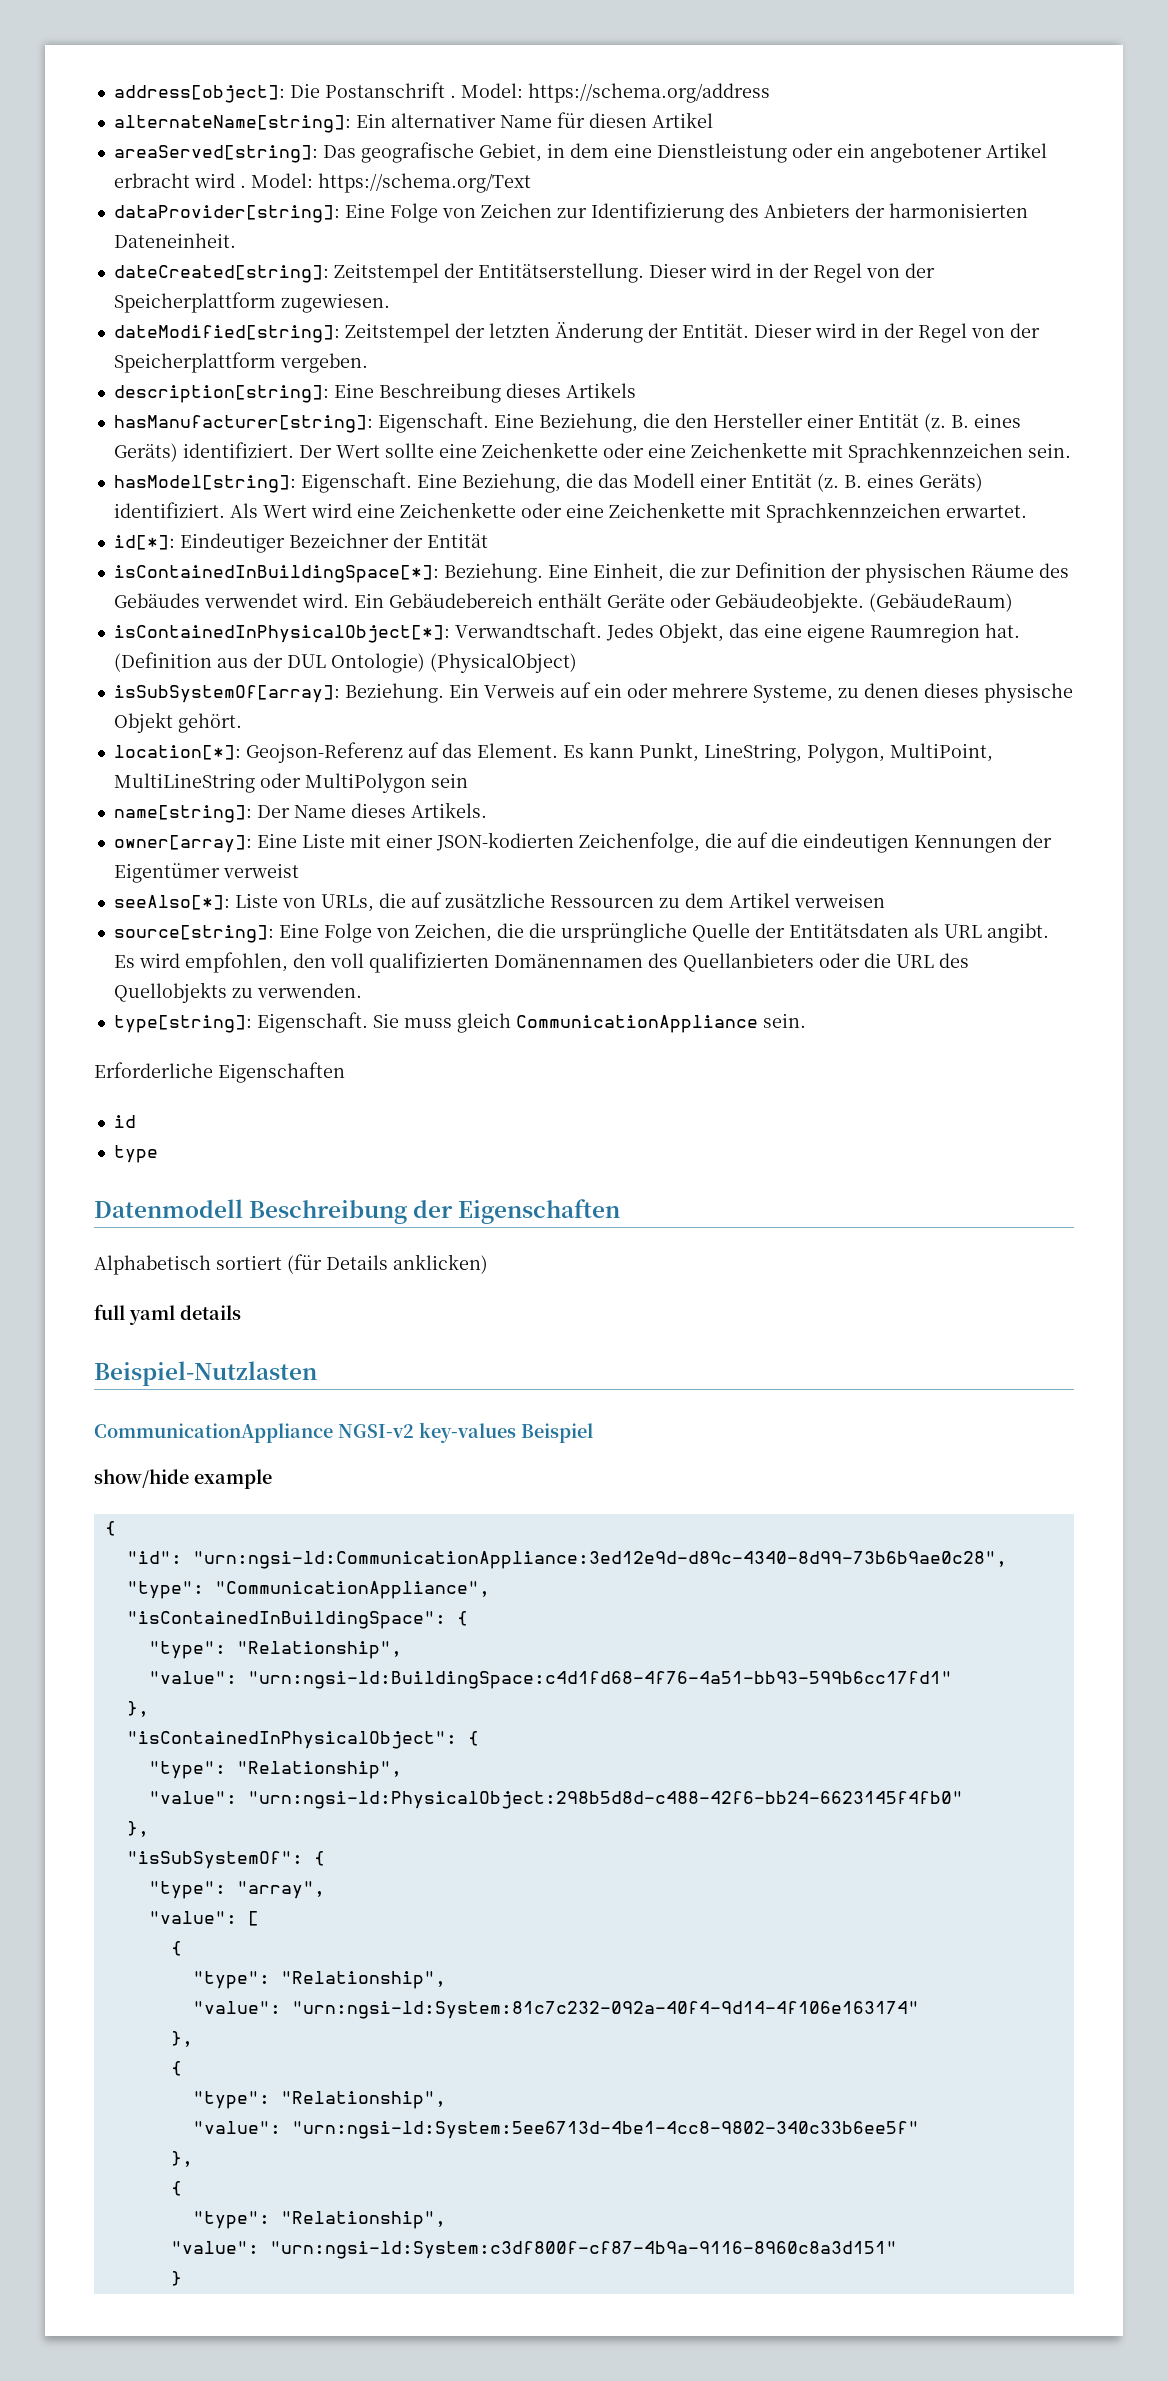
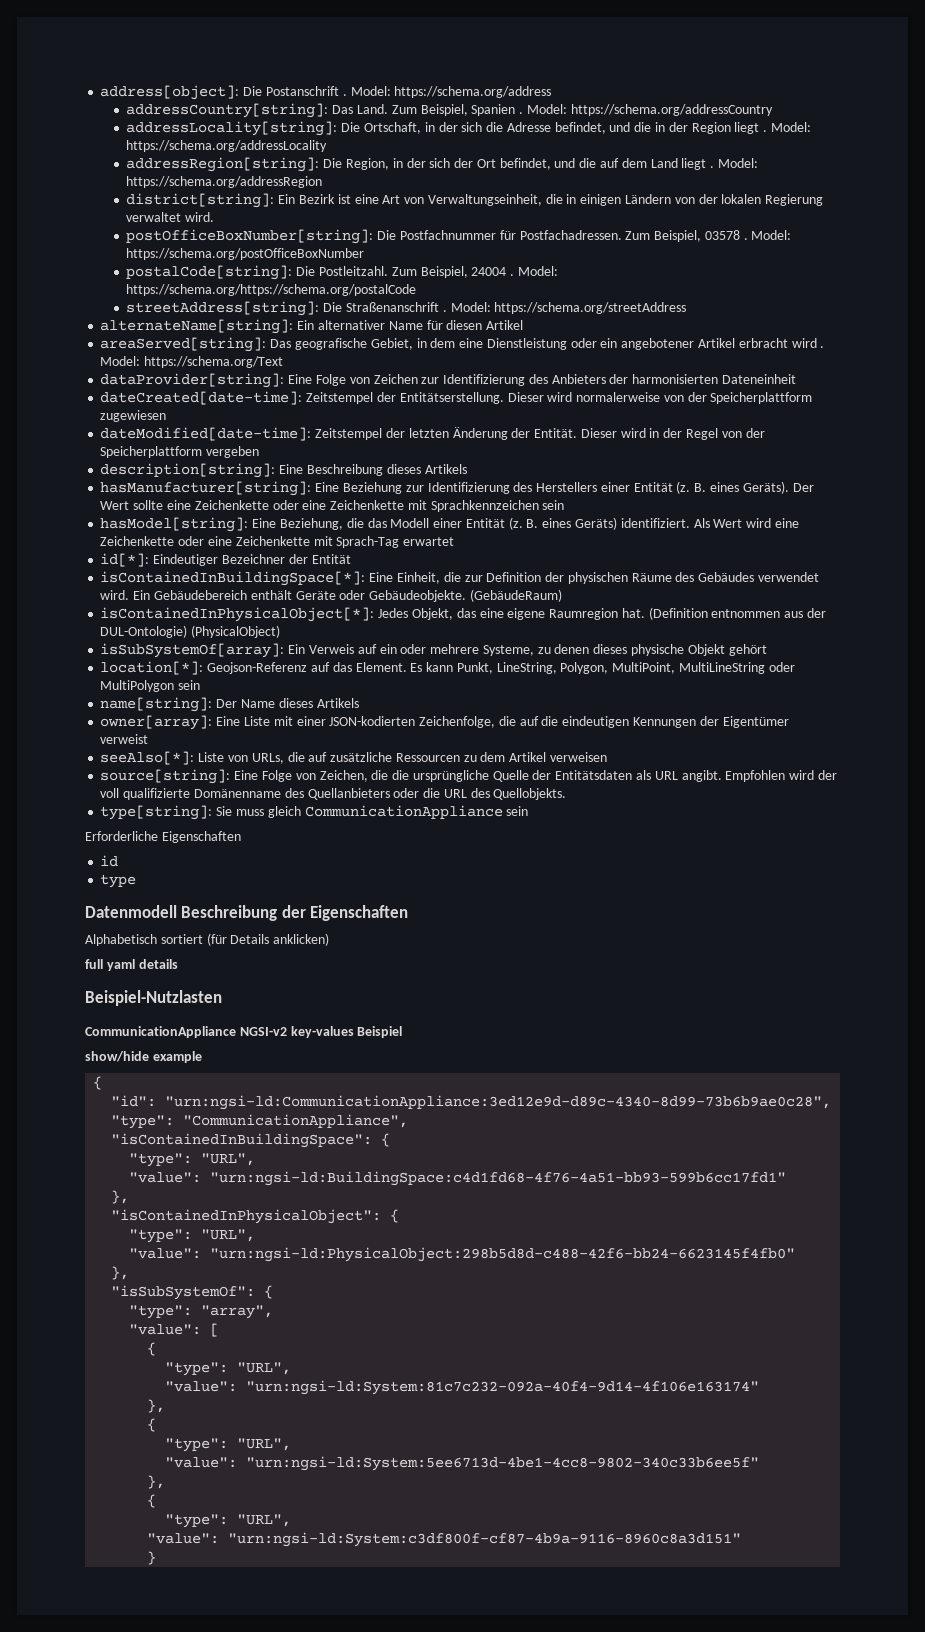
(770, 93) none -> [126,103,773,118] [126,121,811,136] [126,140,328,152] [126,157,758,172] [126,176,323,188] [126,193,824,208] [126,212,215,222] [126,229,792,244] [126,248,365,260] [126,265,558,280] [126,284,417,296] [126,301,687,316] // addressCountry[string]: Das Land. Zum Beispiel, Spanien . Model: https://schema.org/addressCountry // addressLocality[string]: Die Ortschaft, in der sich die Adresse befindet, und die in der Region liegt . Model: https://schema.org/addressLocality // addressRegion[string]: Die Region, in der sich der Ort befindet, und die auf dem Land liegt . Model: https://schema.org/addressRegion // district[string]: Ein Bezirk ist eine Art von Verwaltungseinheit, die in einigen Ländern von der lokalen Regierung verwaltet wird. // postOfficeBoxNumber[string]: Die Postfachnummer für Postfachadressen. Zum Beispiel, 03578 . Model: https://schema.org/postOfficeBoxNumber // postalCode[string]: Die Postleitzahl. Zum Beispiel, 24004 . Model: https://schema.org/https://schema.org/postalCode // streetAddress[string]: Die Straßenanschrift . Model: https://schema.org/streetAddress
[113,233,236,248] [113,265,329,283] Dateneinheit. // dateCreated[string]: -> [721,374,796,384] [100,391,303,405] Dateneinheit // dateCreated[date-time]:
[755,263,935,283] [113,292,390,313] [113,325,340,343] in der Regel von der Speicherplattform zugewiesen. // dateModified[string]: -> [576,392,813,404] [100,410,167,422] [100,427,312,441] normalerweise von der Speicherplattform zugewiesen // dateModified[date-time]:
[279,353,368,373] vergeben. -> [206,446,260,458] vergeben
[377,412,1021,433] [113,442,294,462] Eigenschaft. Eine Beziehung, die den Hersteller einer Entität (z. B. eines Geräts) identifiziert. -> [315,481,789,494] Eine Beziehung zur Identifizierung des Herstellers einer Entität (z. B. eines Geräts).
[1027,443,1071,458] sein. -> [542,500,565,510] sein
[300,472,412,493] Eigenschaft. -> (249, 524) none
[765,502,1027,523] Sprachkennzeichen erwartet. -> [336,536,455,548] Sprach-Tag erwartet
[443,563,543,583] Beziehung. -> (366, 578) none
[454,622,602,638] Verwandtschaft. -> (375, 614) none
(212, 662) none -> [711,609,781,618] entnommen
[286,653,425,673] DUL Ontologie) -> [100,625,188,638] DUL-Ontologie)
[344,683,444,703] Beziehung. -> (285, 650) none
[177,713,242,733] gehört. -> [728,644,767,656] gehört
[410,802,487,818] Artikels. -> [316,698,359,708] Artikels
[113,952,643,973] Es wird empfohlen, den voll qualifizierten Domänennamen -> [725,770,837,782] [100,788,281,800] Empfohlen wird der voll qualifizierte Domänenname
[113,982,362,1003] Quellobjekts zu verwenden. -> [493,788,567,800] Quellobjekts.
[256,1012,368,1033] Eigenschaft. -> (213, 812) none
[762,1013,806,1028] sein. -> [506,806,529,816] sein
[236,1641,402,1659] "Relationship", -> [201,1153,256,1166] "URL",
[236,1761,402,1779] "Relationship", -> [201,1229,256,1242] "URL",
[280,1971,446,1989] "Relationship", -> [237,1362,292,1375] "URL",
[280,2091,446,2109] "Relationship", -> [237,1438,292,1451] "URL",
[280,2211,446,2229] "Relationship", -> [237,1514,292,1527] "URL",

